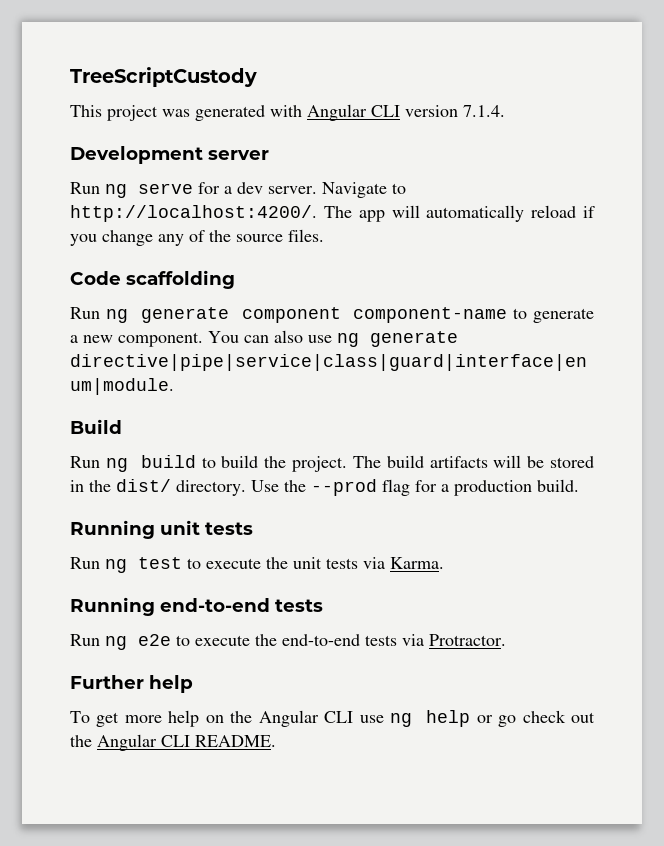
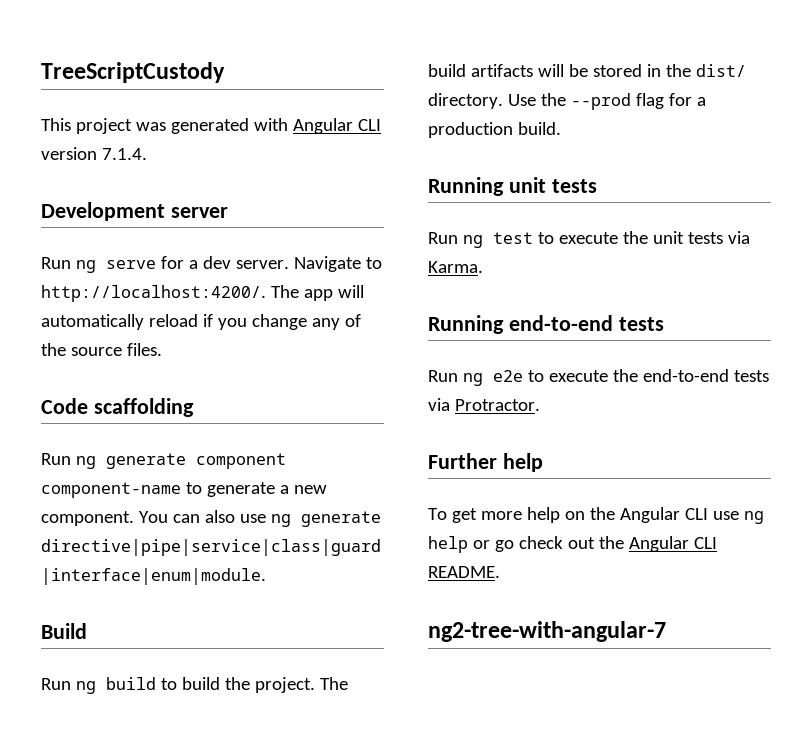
(276, 741) none -> [428,621,666,642] // ng2-tree-with-angular-7

